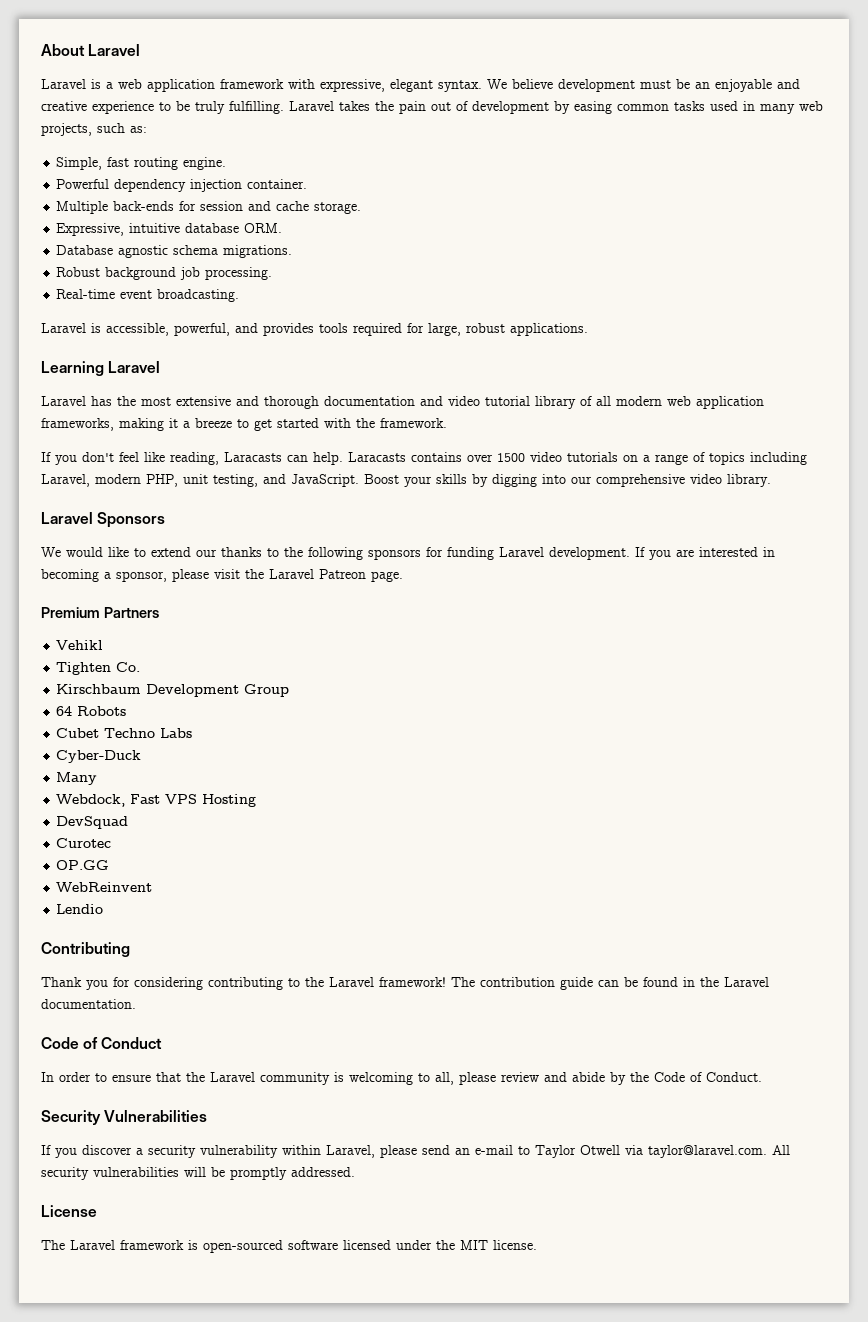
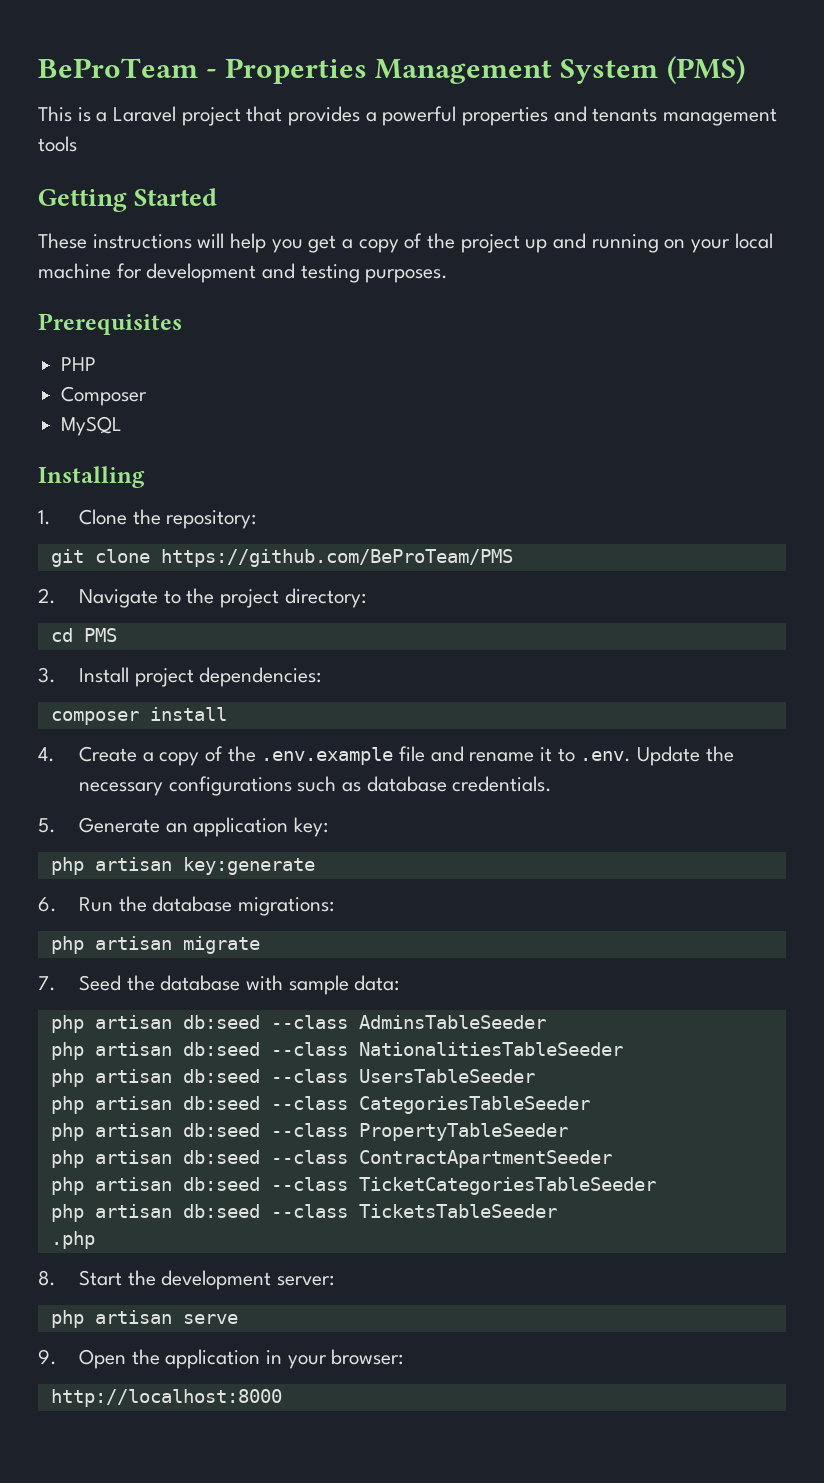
[41,44,141,56] [41,79,800,92] [41,101,823,114] [41,123,147,136] [56,157,227,170] [56,179,308,192] [56,201,362,214] [56,223,283,236] [56,245,293,258] [56,267,273,280] [56,289,240,302] [41,323,588,336] [41,361,161,376] [41,396,764,409] [41,418,447,431] [41,452,807,465] [41,474,771,487] [41,512,166,528] [41,547,775,560] [41,569,403,582] [41,607,159,618] [56,640,104,650] [56,662,141,675] [56,684,290,697] [56,706,127,716] [56,728,193,738] [56,750,142,763] [56,772,98,785] [56,794,257,807] [56,816,129,829] [56,838,112,848] [56,860,110,870] [56,882,153,892] [56,904,104,914] [41,942,130,957] [41,977,769,990] [41,999,136,1009] [41,1037,163,1049] [41,1072,762,1085] [41,1110,208,1125] [41,1145,790,1158] [41,1167,355,1180] [41,1205,97,1217] [41,1240,537,1253] About Laravel // Laravel is a web application framework with expressive, elegant syntax. We believe development must be an enjoyable and creative experience to be truly fulfilling. Laravel takes the pain out of development by easing common tasks used in many web projects, such as: // Simple, fast routing engine. // Powerful dependency injection container. // Multiple back-ends for session and cache storage. // Expressive, intuitive database ORM. // Database agnostic schema migrations. // Robust background job processing. // Real-time event broadcasting. // Laravel is accessible, powerful, and provides tools required for large, robust applications. // Learning Laravel // Laravel has the most extensive and thorough documentation and video tutorial library of all modern web application frameworks, making it a breeze to get started with the framework. // If you don't feel like reading, Laracasts can help. Laracasts contains over 1500 video tutorials on a range of topics including Laravel, modern PHP, unit testing, and JavaScript. Boost your skills by digging into our comprehensive video library. // Laravel Sponsors // We would like to extend our thanks to the following sponsors for funding Laravel development. If you are interested in becoming a sponsor, please visit the Laravel Patreon page. // Premium Partners // Vehikl // Tighten Co. // Kirschbaum Development Group // 64 Robots // Cubet Techno Labs // Cyber-Duck // Many // Webdock, Fast VPS Hosting // DevSquad // Curotec // OP.GG // WebReinvent // Lendio // Contributing // Thank you for considering contributing to the Laravel framework! The contribution guide can be found in the Laravel documentation. // Code of Conduct // In order to ensure that the Laravel community is welcoming to all, please review and abide by the Code of Conduct. // Security Vulnerabilities // If you discover a security vulnerability within Laravel, please send an e-mail to Taylor Otwell via taylor@laravel.com. All security vulnerabilities will be promptly addressed. // License // The Laravel framework is open-sourced software licensed under the MIT license. -> [38,56,745,84] [38,106,778,126] [38,136,77,152] [38,188,218,212] [38,233,773,253] [38,263,449,283] [38,313,182,335] [61,357,97,371] [61,386,148,406] [61,416,123,436] [38,466,145,488] [38,509,257,529] [50,549,513,567] [38,588,366,608] [50,628,117,642] [38,667,322,687] [50,707,227,725] [38,746,734,766] [79,776,553,796] [38,817,329,837] [50,857,315,875] [38,896,335,916] [50,936,260,954] [38,975,400,995] [50,1015,546,1033] [50,1042,623,1060] [50,1069,535,1087] [50,1096,590,1114] [50,1123,568,1141] [50,1150,612,1168] [50,1177,656,1195] [50,1204,557,1222] [50,1231,95,1249] [38,1270,335,1290] [50,1310,238,1328] [38,1349,404,1369] [50,1389,282,1407] BeProTeam - Properties Management System (PMS) // This is a Laravel project that provides a powerful properties and tenants management tools // Getting Started // These instructions will help you get a copy of the project up and running on your local machine for development and testing purposes. // Prerequisites // PHP // Composer // MySQL // Installing // 1. Clone the repository: // git clone https://github.com/BeProTeam/PMS // 2. Navigate to the project directory: // cd PMS // 3. Install project dependencies: // composer install // 4. Create a copy of the .env.example file and rename it to .env. Update the necessary configurations such as database credentials. // 5. Generate an application key: // php artisan key:generate // 6. Run the database migrations: // php artisan migrate // 7. Seed the database with sample data: // php artisan db:seed --class AdminsTableSeeder // php artisan db:seed --class NationalitiesTableSeeder // php artisan db:seed --class UsersTableSeeder // php artisan db:seed --class CategoriesTableSeeder // php artisan db:seed --class PropertyTableSeeder // php artisan db:seed --class ContractApartmentSeeder // php artisan db:seed --class TicketCategoriesTableSeeder // php artisan db:seed --class TicketsTableSeeder // .php // 8. Start the development server: // php artisan serve // 9. Open the application in your browser: // http://localhost:8000

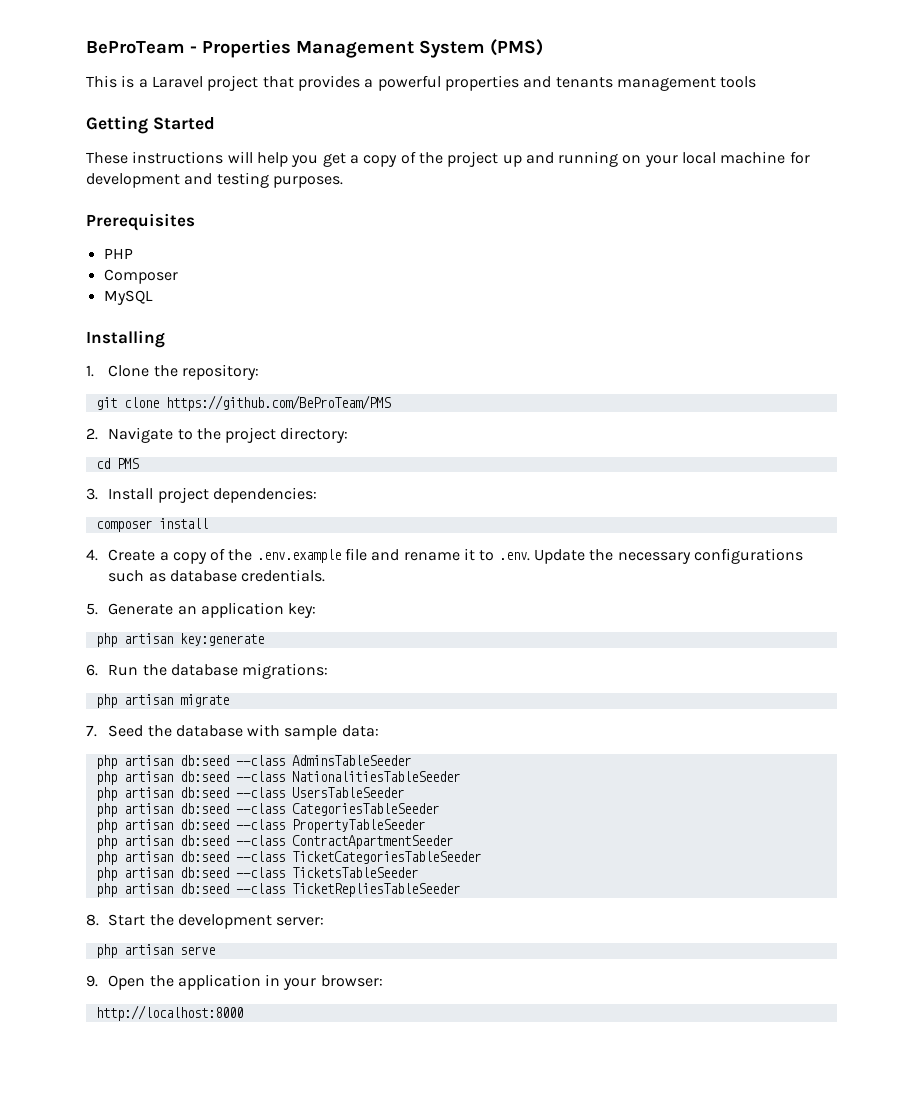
[50,1231,95,1249] .php -> [95,883,460,897] php artisan db:seed --class TicketRepliesTableSeeder

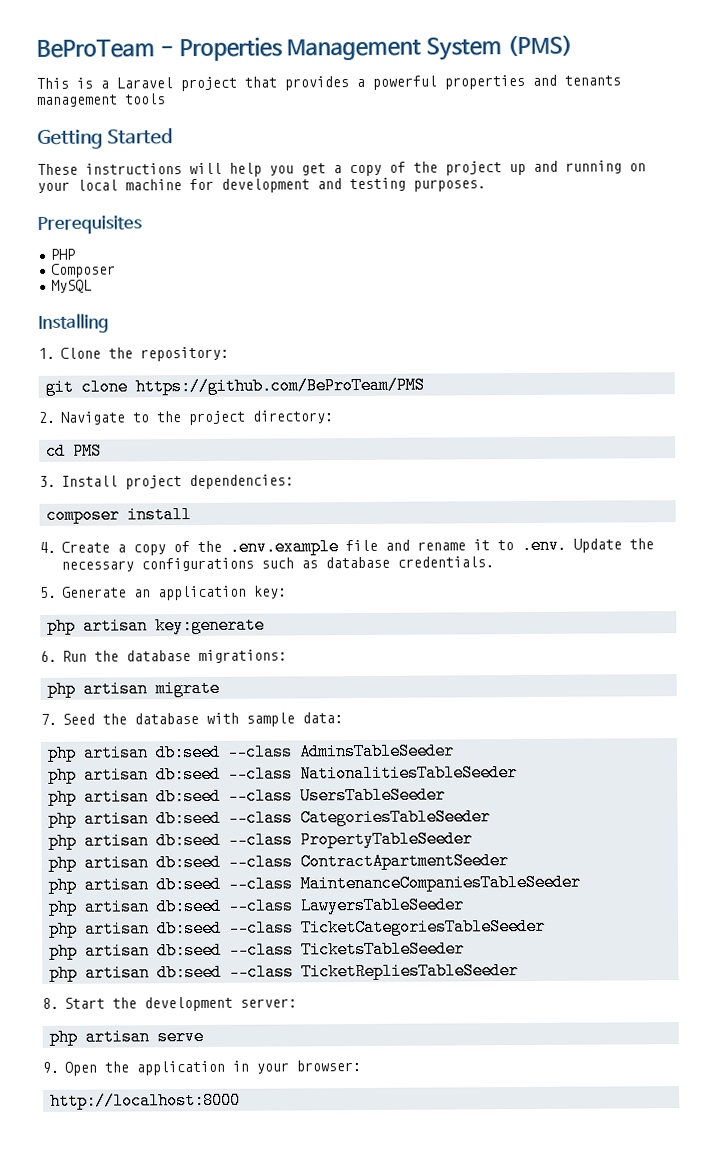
(453, 842) none -> [48,873,582,894] [48,896,466,916] // php artisan db:seed --class MaintenanceCompaniesTableSeeder // php artisan db:seed --class LawyersTableSeeder

